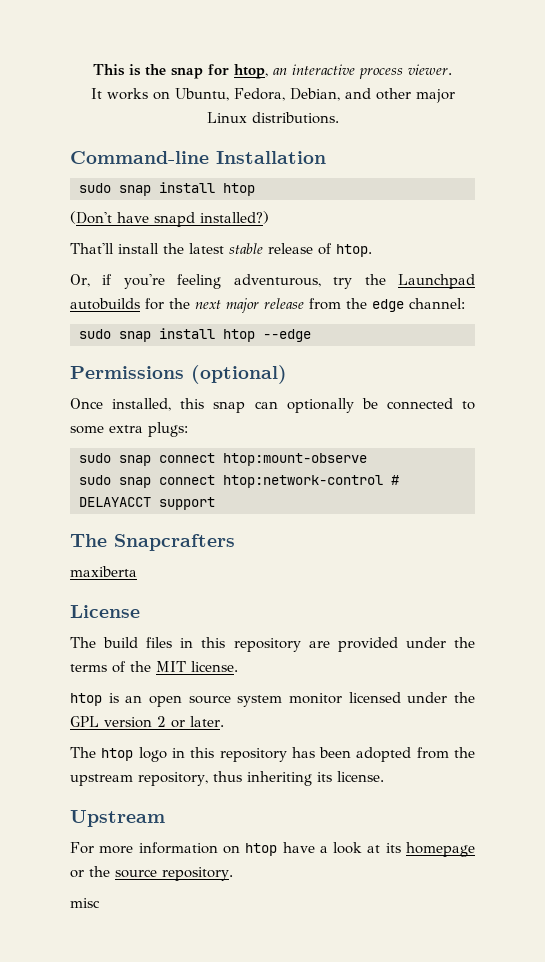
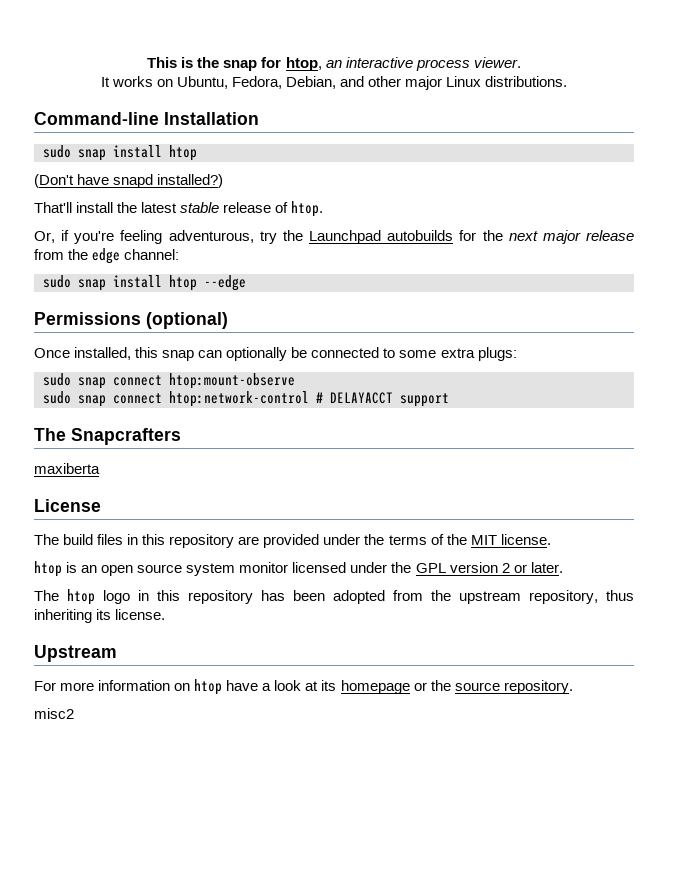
[70,898,100,908] misc -> [34,708,74,719] misc2

